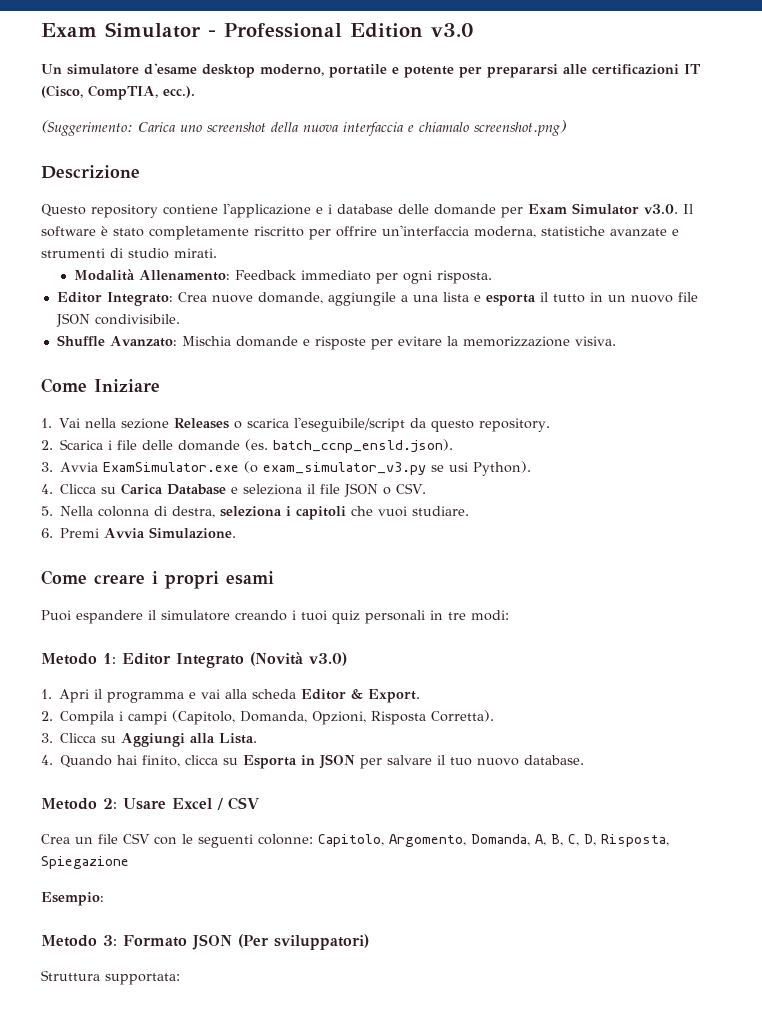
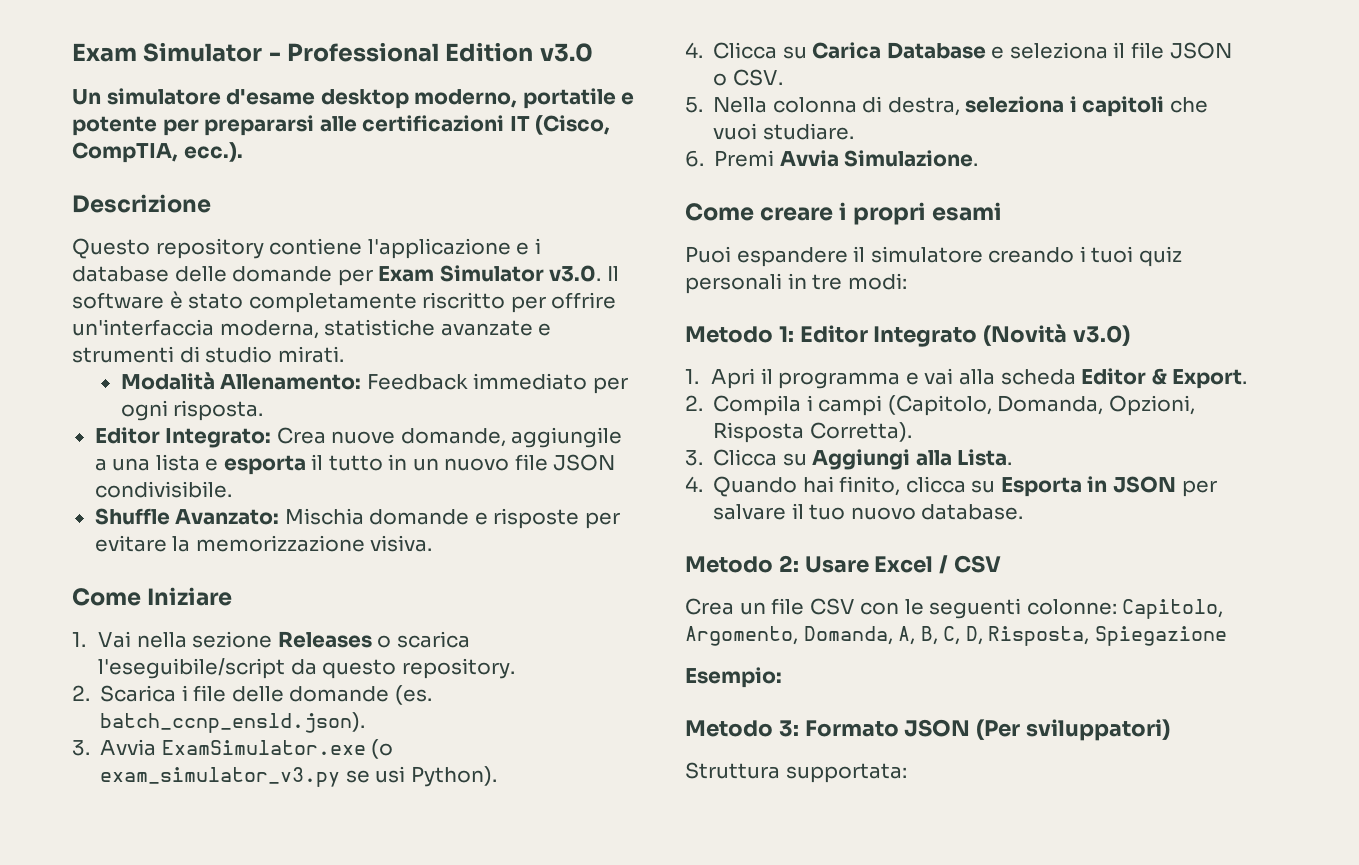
[41,120,566,136] // (Suggerimento: Carica uno screenshot della nuova interfaccia e chiamalo screenshot.png) -> (243, 152) none

